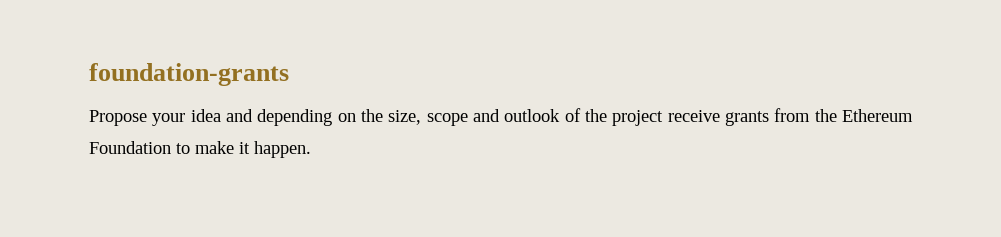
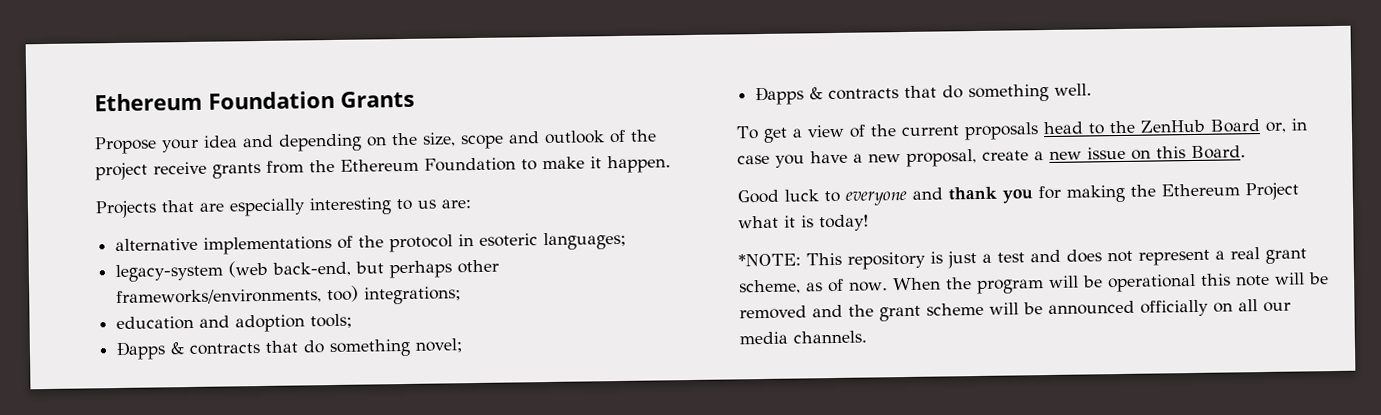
[89,63,289,86] foundation-grants -> [94,90,415,112] Ethereum Foundation Grants
(311, 149) none -> [95,197,471,219] [115,231,627,255] [115,259,500,283] [116,285,462,306] [116,313,353,333] [116,338,463,361] [755,83,1093,106] [736,118,1307,143] [737,145,1246,168] [737,182,1299,206] [738,214,869,232] [738,247,1307,270] [739,272,1329,295] [739,299,1291,322] [739,330,867,345] // Projects that are especially interesting to us are: // alternative implementations of the protocol in esoteric languages; // legacy-system (web back-end, but perhaps other frameworks/environments, too) integrations; // education and adoption tools; // Ðapps & contracts that do something novel; // Ðapps & contracts that do something well. // To get a view of the current proposals head to the ZenHub Board or, in case you have a new proposal, create a new issue on this Board. // Good luck to everyone and thank you for making the Ethereum Project what it is today! // *NOTE: This repository is just a test and does not represent a real grant scheme, as of now. When the program will be operational this note will be removed and the grant scheme will be announced officially on all our media channels.

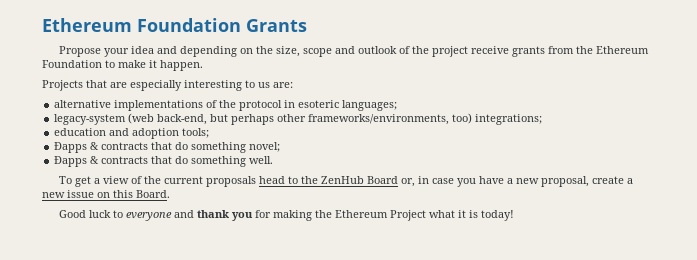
[738,247,1307,270] [739,272,1329,295] [739,299,1291,322] [739,330,867,345] // *NOTE: This repository is just a test and does not represent a real grant scheme, as of now. When the program will be operational this note will be removed and the grant scheme will be announced officially on all our media channels. -> (515, 215) none

